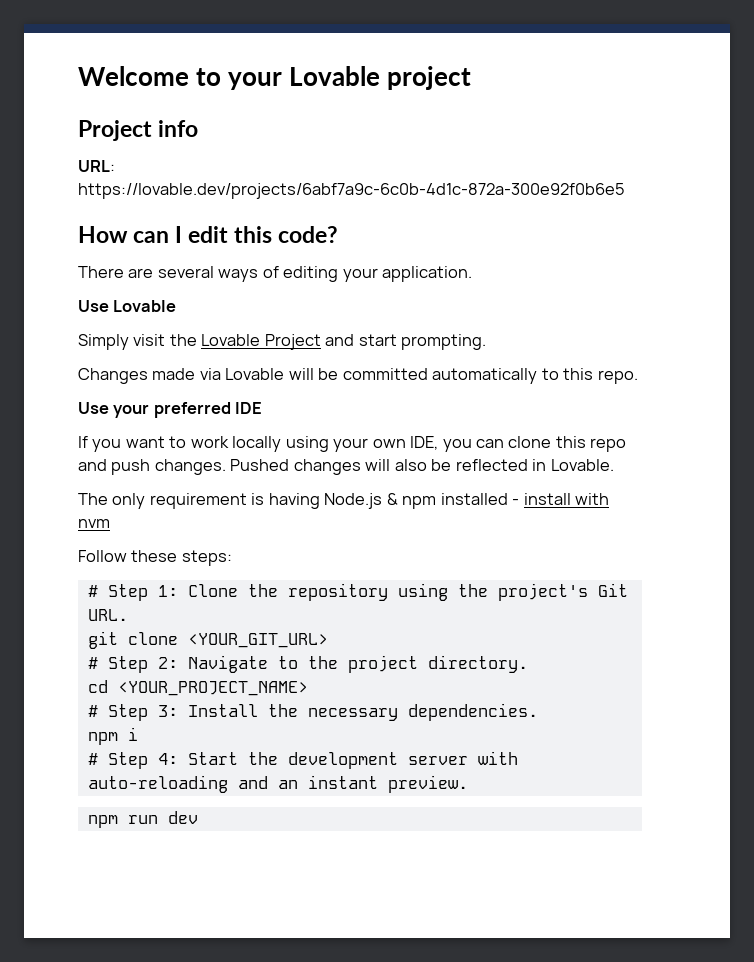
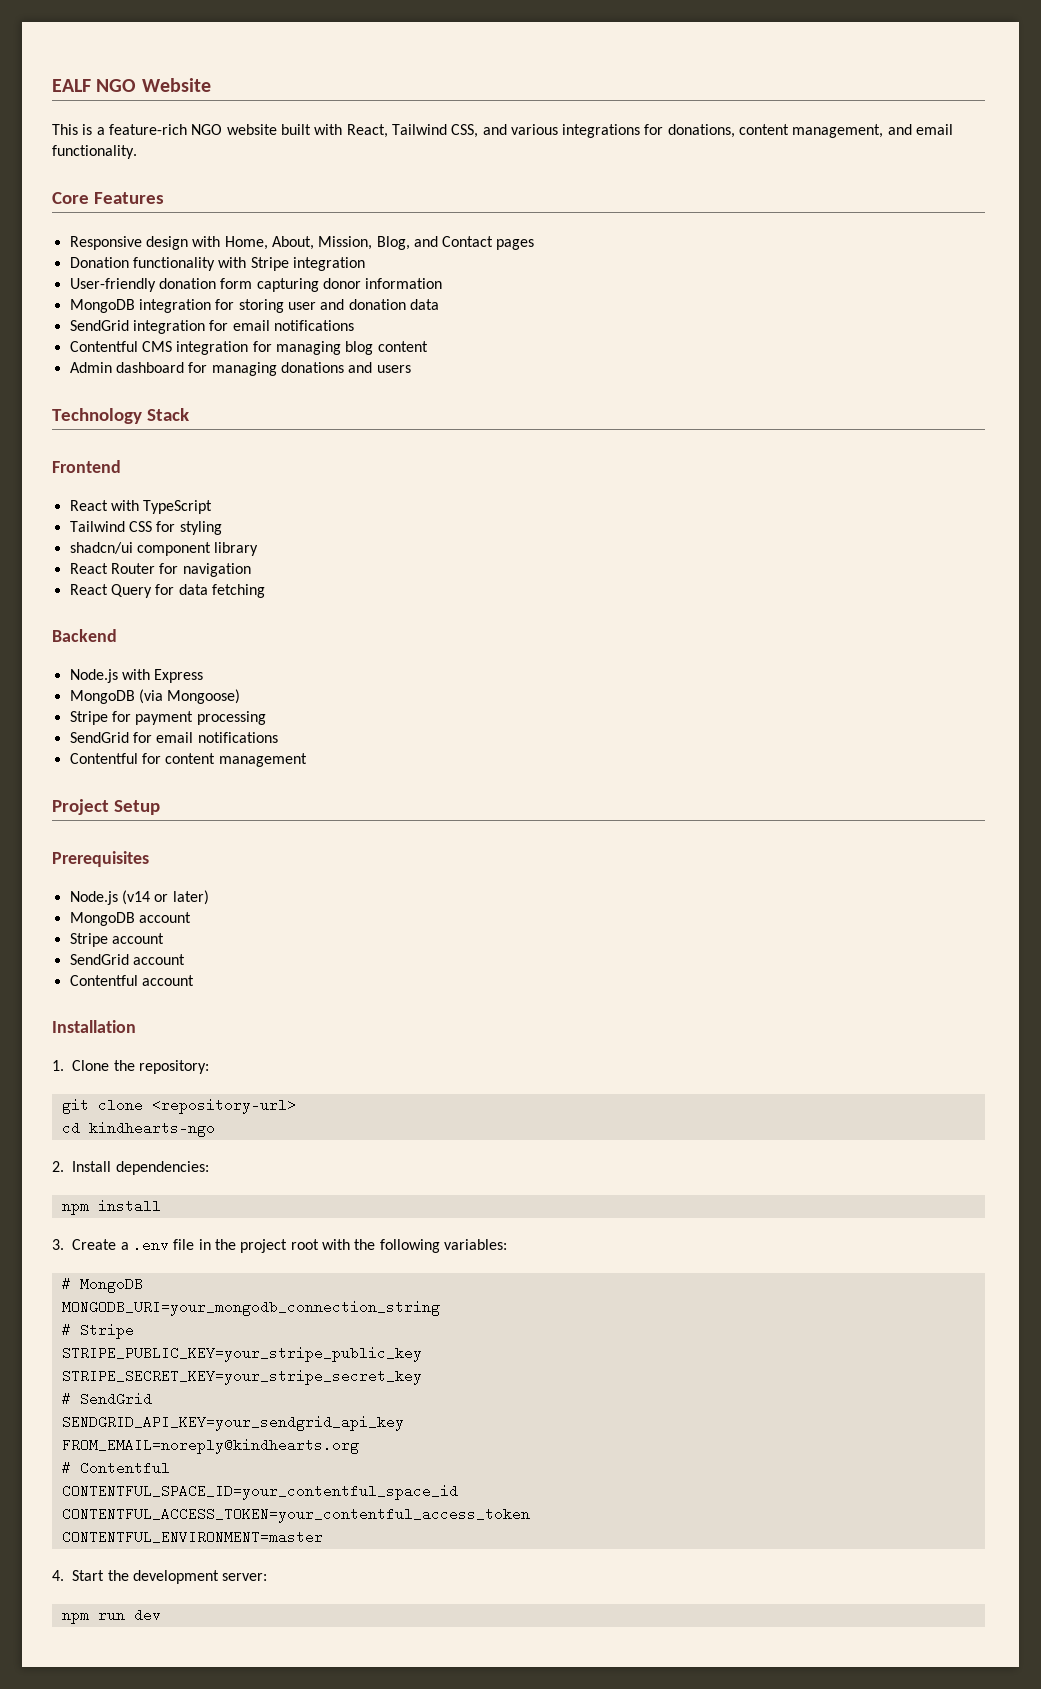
[78,66,472,90] [78,120,199,141] [78,160,115,172] [78,183,625,199] [78,226,339,243] [78,266,473,282] [78,300,177,312] [78,334,487,350] [78,368,638,384] [78,402,263,418] [78,436,627,452] [78,459,614,475] [78,493,610,509] [78,519,110,528] [78,550,232,566] [87,583,628,601] [87,609,128,621] [87,631,328,649] [87,655,528,673] [87,680,308,696] [87,703,538,721] [87,727,138,745] [87,751,518,769] [87,775,468,793] Welcome to your Lovable project // Project info // URL: https://lovable.dev/projects/6abf7a9c-6c0b-4d1c-872a-300e92f0b6e5 // How can I edit this code? // There are several ways of editing your application. // Use Lovable // Simply visit the Lovable Project and start prompting. // Changes made via Lovable will be committed automatically to this repo. // Use your preferred IDE // If you want to work locally using your own IDE, you can clone this repo and push changes. Pushed changes will also be reflected in Lovable. // The only requirement is having Node.js & npm installed - install with nvm // Follow these steps: // # Step 1: Clone the repository using the project's Git URL. // git clone <YOUR_GIT_URL> // # Step 2: Navigate to the project directory. // cd <YOUR_PROJECT_NAME> // # Step 3: Install the necessary dependencies. // npm i // # Step 4: Start the development server with auto-reloading and an instant preview. -> [52,78,211,92] [52,124,954,138] [52,145,137,159] [52,192,164,204] [69,236,535,250] [69,257,365,271] [69,278,443,292] [69,299,439,313] [69,320,354,334] [69,341,428,355] [69,362,411,376] [52,408,189,424] [52,460,121,473] [69,500,213,514] [69,521,222,535] [69,542,259,556] [69,563,251,577] [69,584,265,598] [52,629,117,642] [69,669,204,683] [69,689,241,704] [69,711,266,725] [69,732,278,743] [69,753,307,767] [52,799,160,815] [52,851,149,867] [69,890,209,905] [69,912,191,926] [69,933,164,947] [69,954,185,965] [69,975,194,986] [52,1020,136,1033] [52,1060,210,1074] [61,1098,296,1114] [61,1121,215,1137] [52,1161,209,1175] [61,1199,161,1215] [52,1238,507,1253] [61,1277,143,1293] [61,1300,440,1316] [61,1323,134,1339] [61,1346,422,1362] [61,1369,422,1385] [61,1392,152,1406] [61,1415,404,1431] [61,1438,359,1454] [61,1461,170,1475] [61,1484,458,1500] [61,1507,530,1523] [61,1530,323,1544] [52,1570,268,1584] EALF NGO Website // This is a feature-rich NGO website built with React, Tailwind CSS, and various integrations for donations, content management, and email functionality. // Core Features // Responsive design with Home, About, Mission, Blog, and Contact pages // Donation functionality with Stripe integration // User-friendly donation form capturing donor information // MongoDB integration for storing user and donation data // SendGrid integration for email notifications // Contentful CMS integration for managing blog content // Admin dashboard for managing donations and users // Technology Stack // Frontend // React with TypeScript // Tailwind CSS for styling // shadcn/ui component library // React Router for navigation // React Query for data fetching // Backend // Node.js with Express // MongoDB (via Mongoose) // Stripe for payment processing // SendGrid for email notifications // Contentful for content management // Project Setup // Prerequisites // Node.js (v14 or later) // MongoDB account // Stripe account // SendGrid account // Contentful account // Installation // 1. Clone the repository: // git clone <repository-url> // cd kindhearts-ngo // 2. Install dependencies: // npm install // 3. Create a .env file in the project root with the following variables: // # MongoDB // MONGODB_URI=your_mongodb_connection_string // # Stripe // STRIPE_PUBLIC_KEY=your_stripe_public_key // STRIPE_SECRET_KEY=your_stripe_secret_key // # SendGrid // SENDGRID_API_KEY=your_sendgrid_api_key // FROM_EMAIL=noreply@kindhearts.org // # Contentful // CONTENTFUL_SPACE_ID=your_contentful_space_id // CONTENTFUL_ACCESS_TOKEN=your_contentful_access_token // CONTENTFUL_ENVIRONMENT=master // 4. Start the development server:

